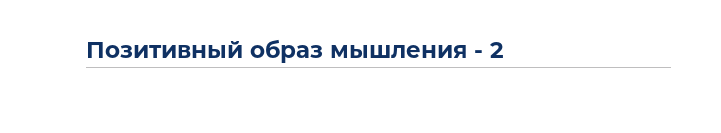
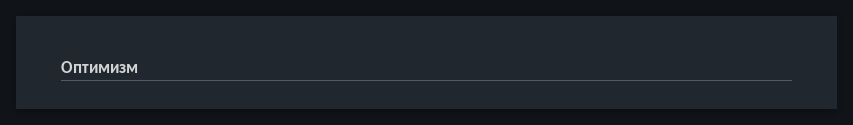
[86,39,504,63] Позитивный образ мышления - 2 -> [61,61,138,73] Оптимизм

